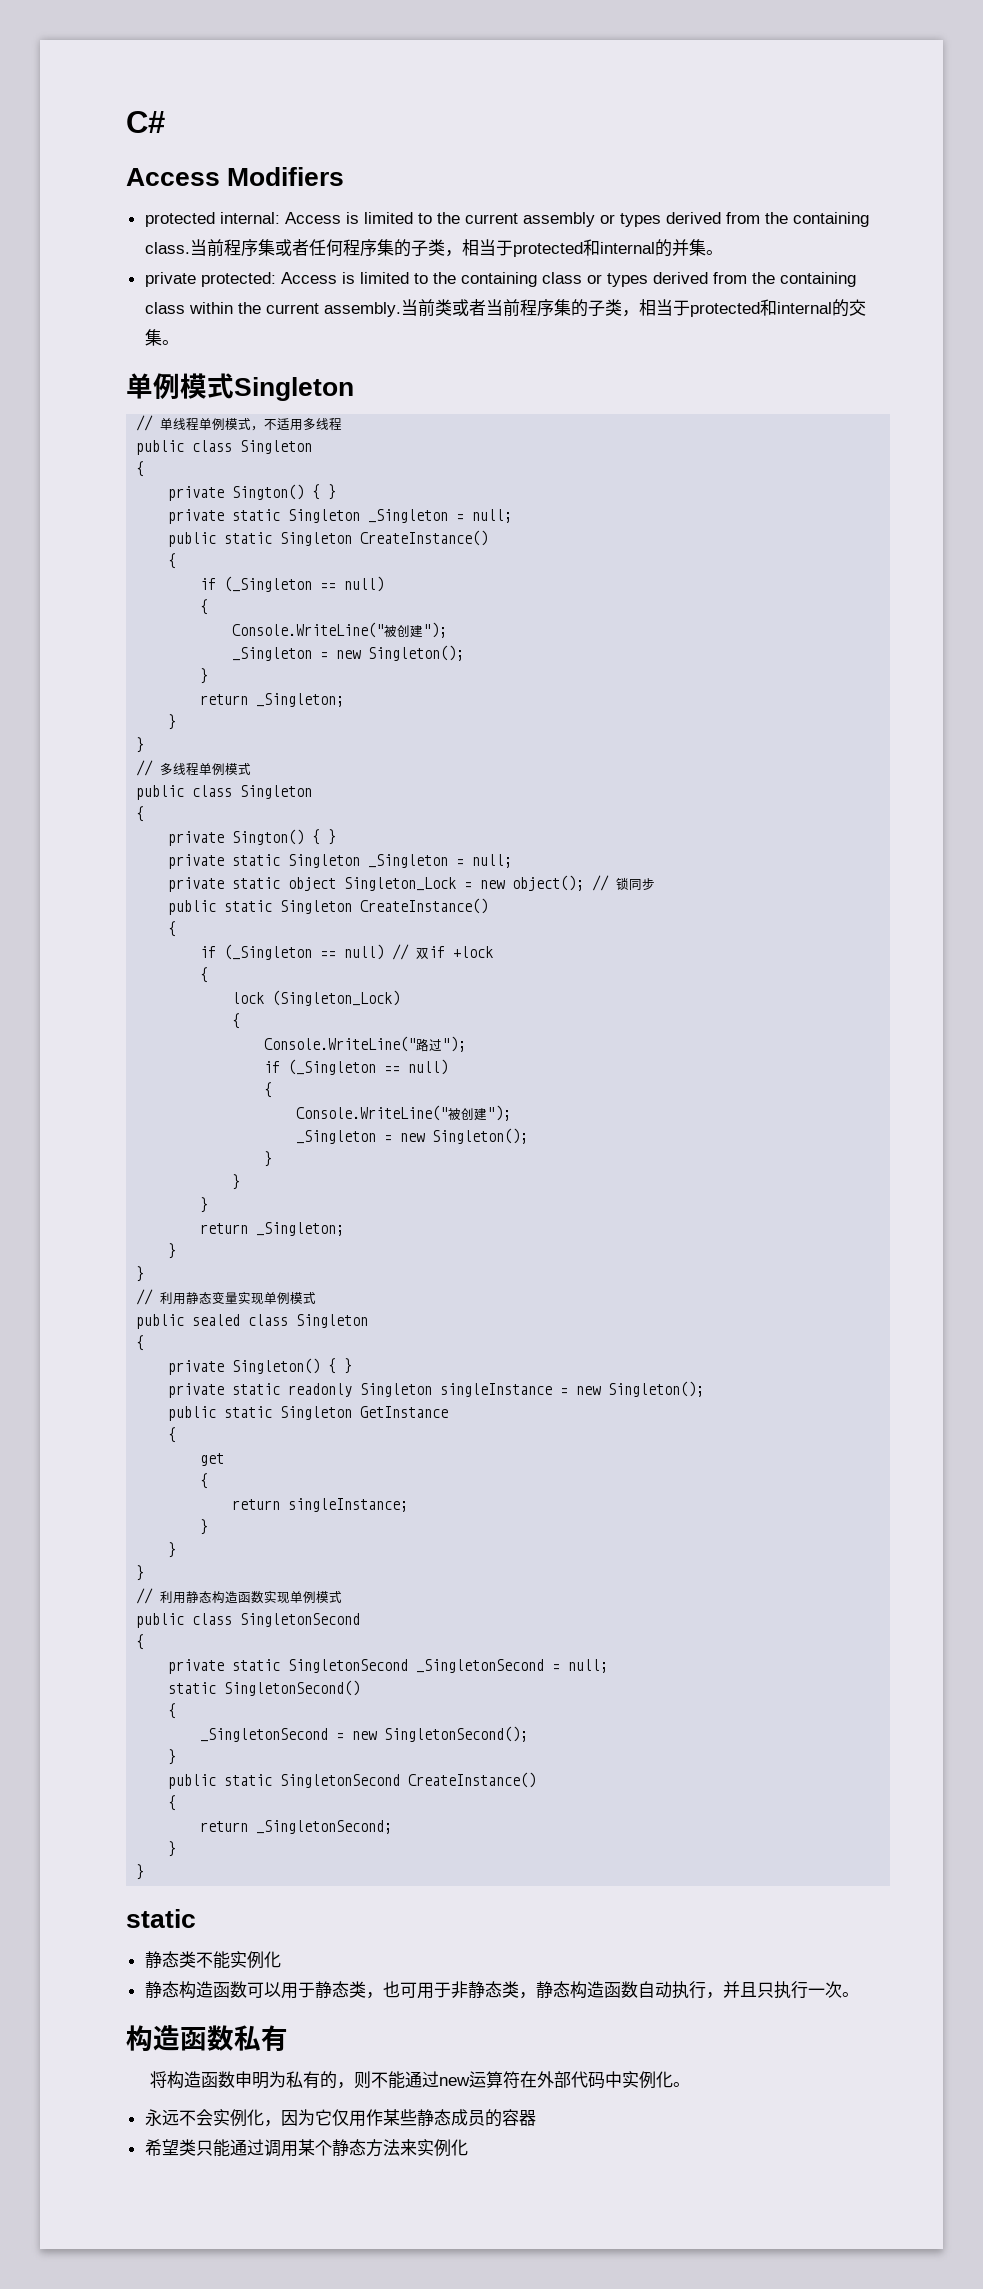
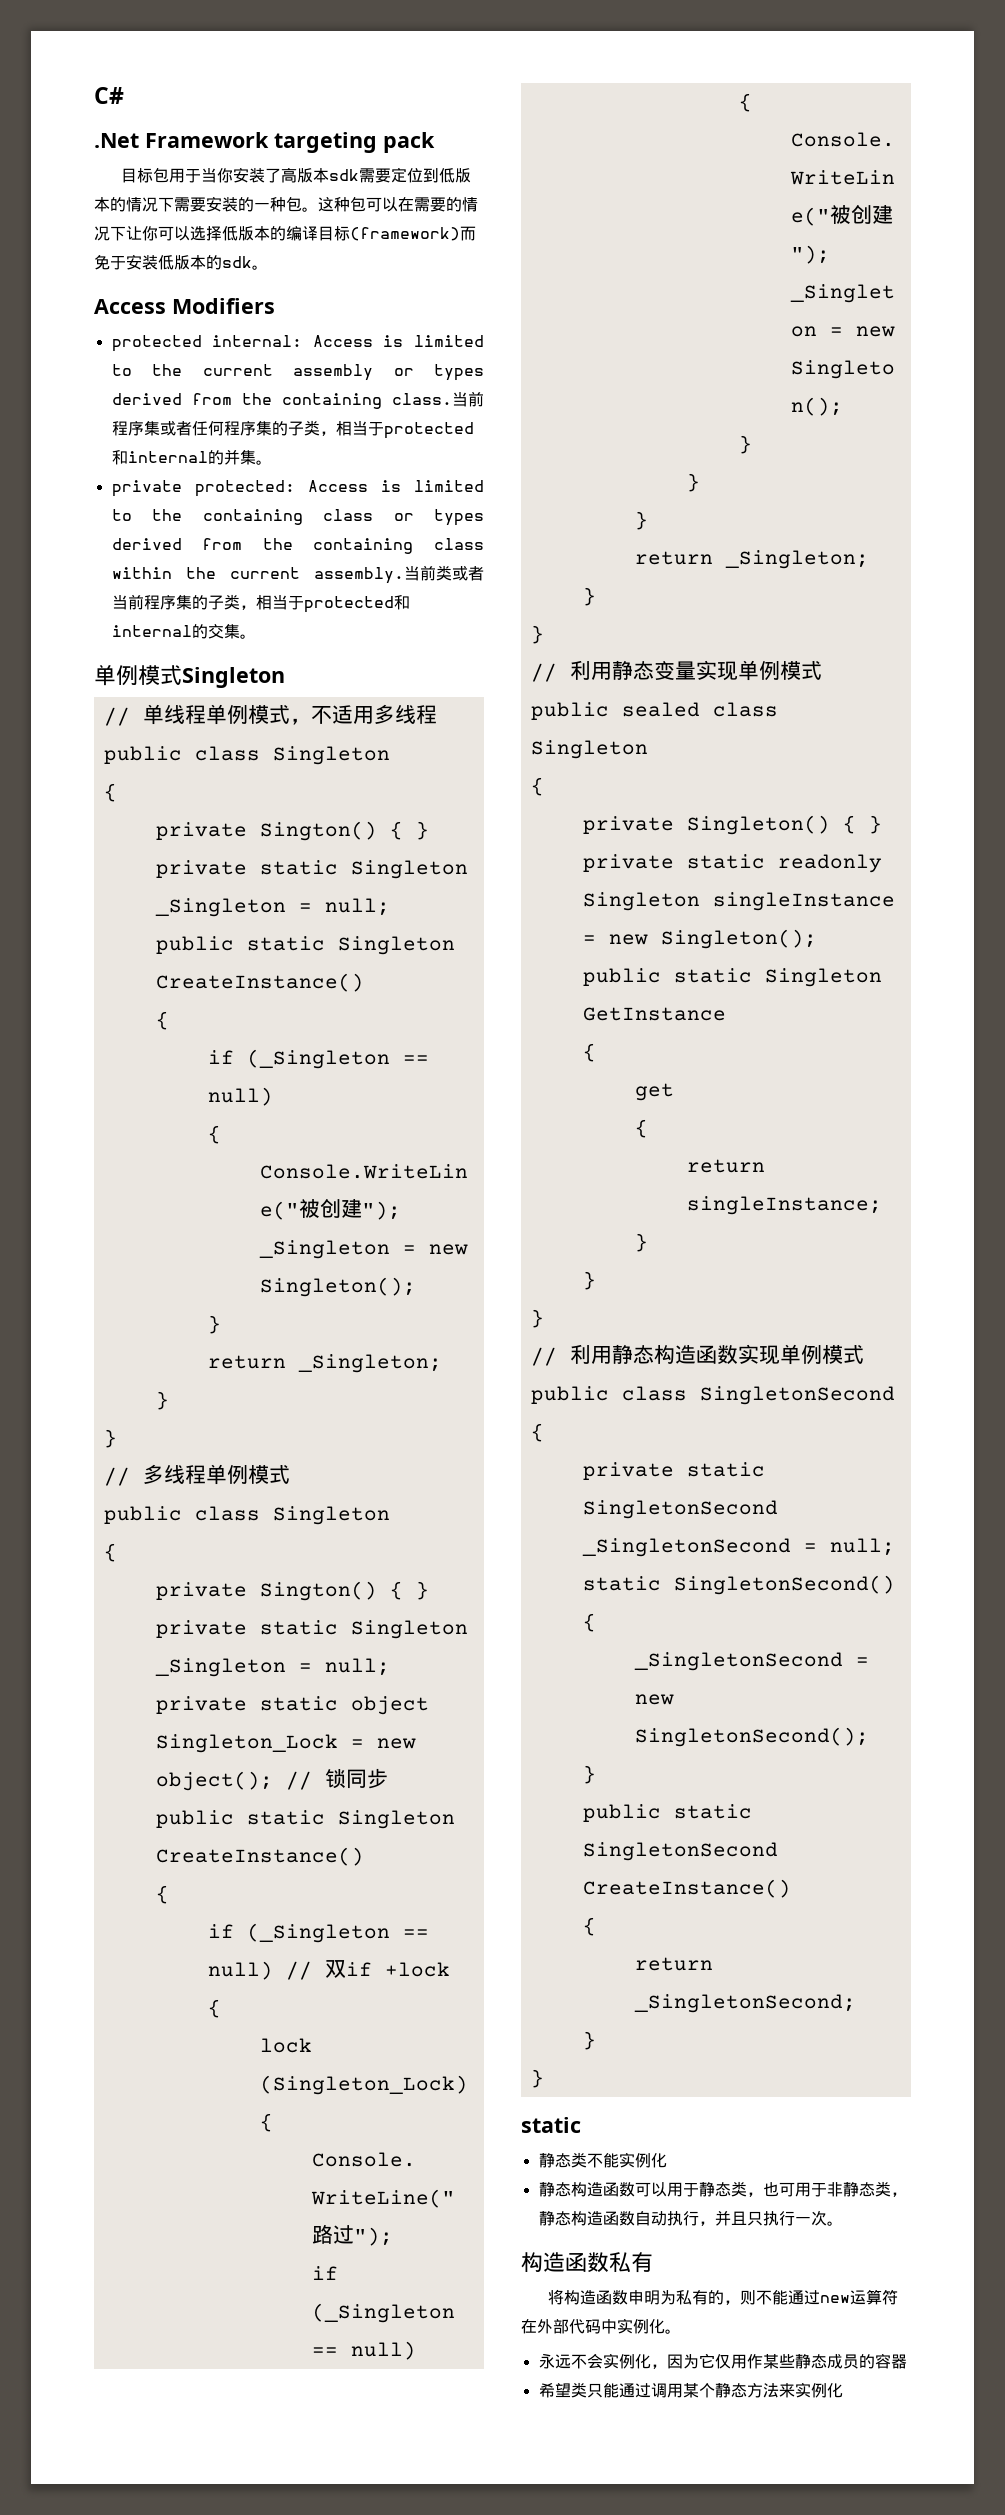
(165, 122) none -> [94,132,435,153] [120,167,471,183] [94,196,478,212] [94,226,476,241] [94,254,268,270] // .Net Framework targeting pack // 目标包用于当你安装了高版本sdk需要定位到低版本的情况下需要安装的一种包。这种包可以在需要的情况下让你可以选择低版本的编译目标(framework)而免于安装低版本的sdk。

